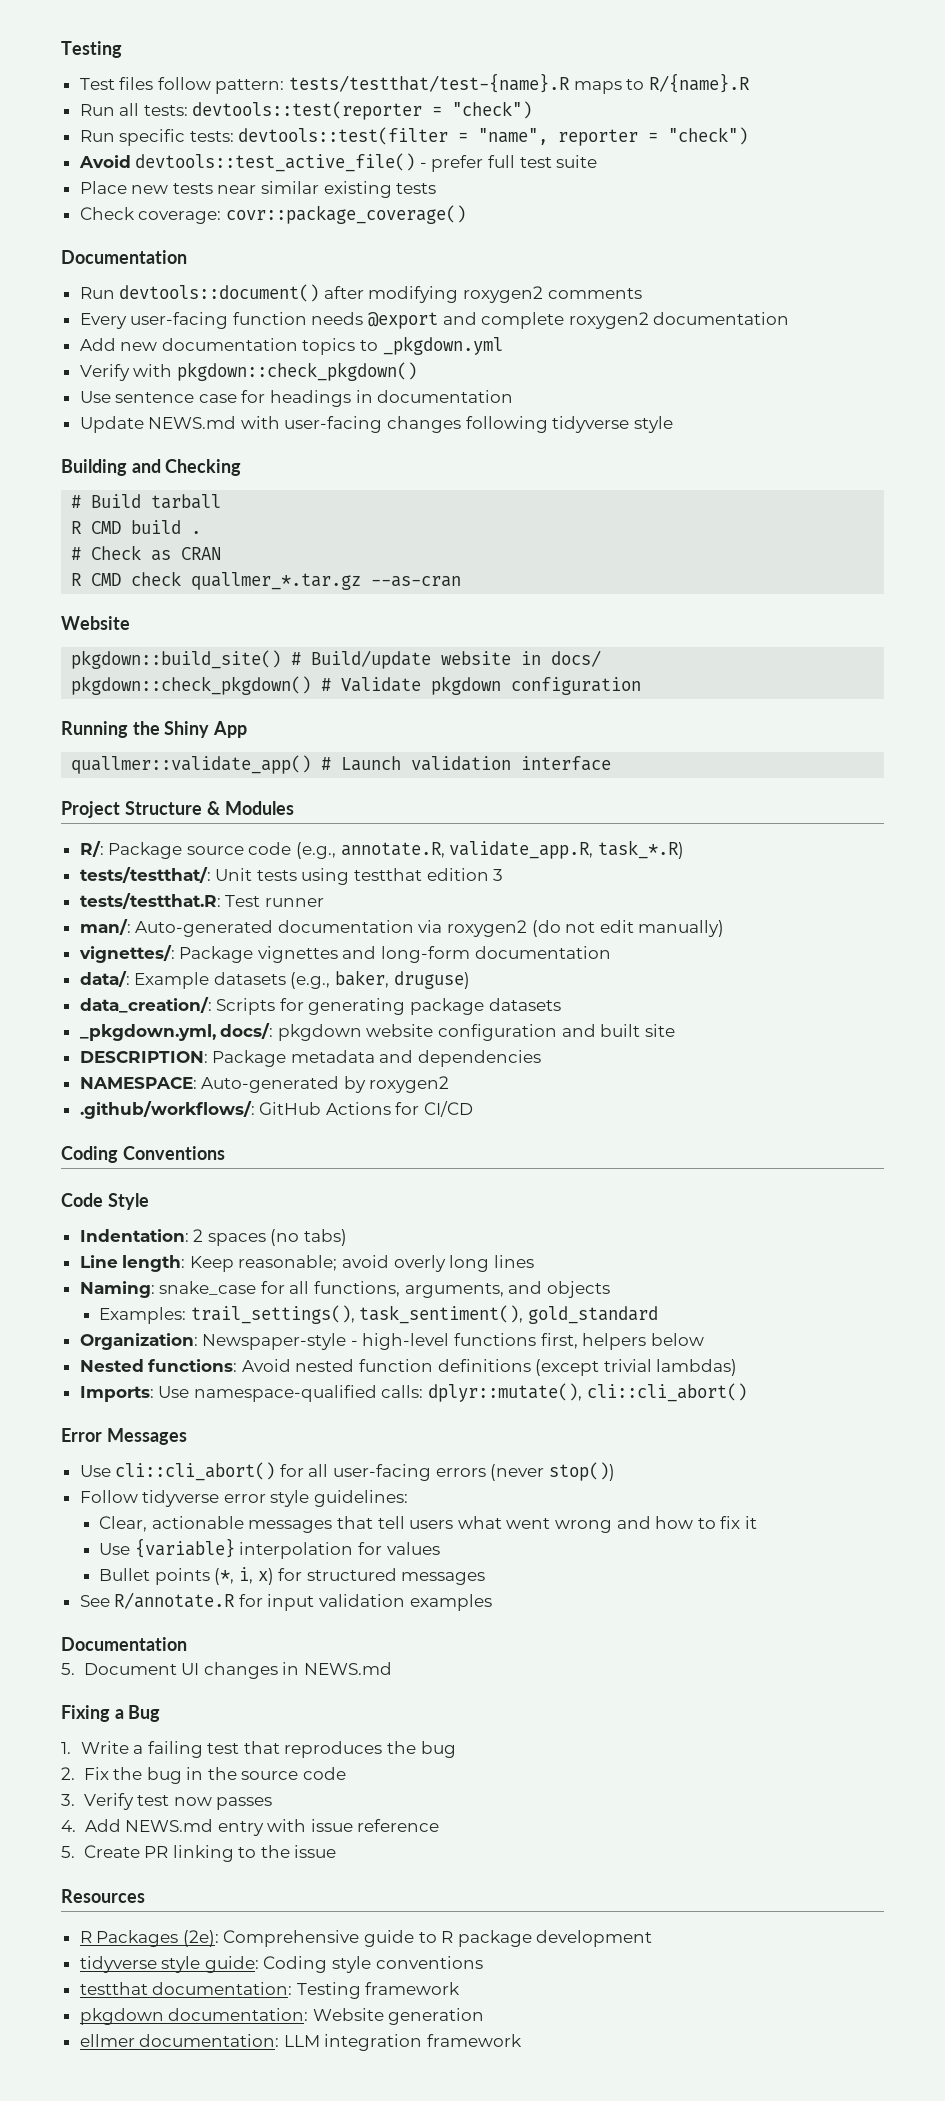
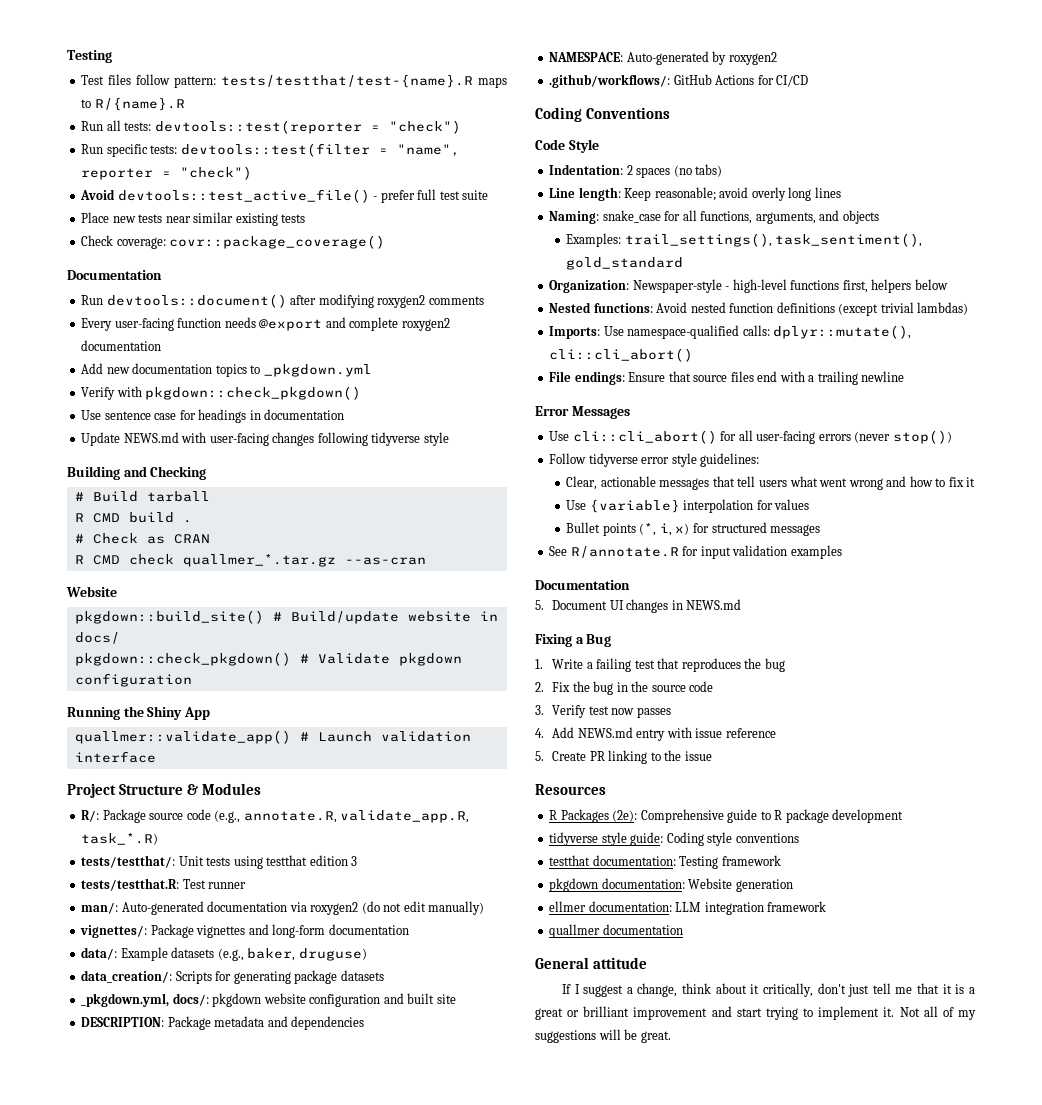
(747, 1392) none -> [549,371,905,385] // File endings: Ensure that source files end with a trailing newline
(523, 2040) none -> [549,924,683,938] [535,957,647,969] [561,983,975,997] [535,1006,976,1020] [535,1029,671,1043] // quallmer documentation // General attitude // If I suggest a change, think about it critically, don't just tell me that it is a great or brilliant improvement and start trying to implement it. Not all of my suggestions will be great.

